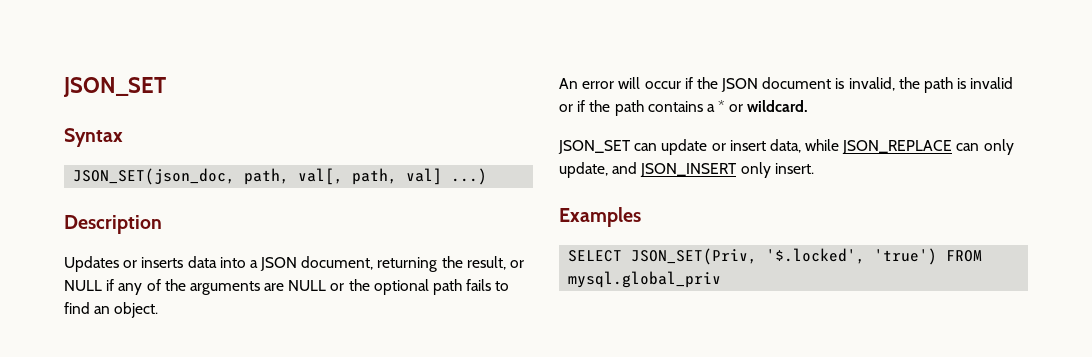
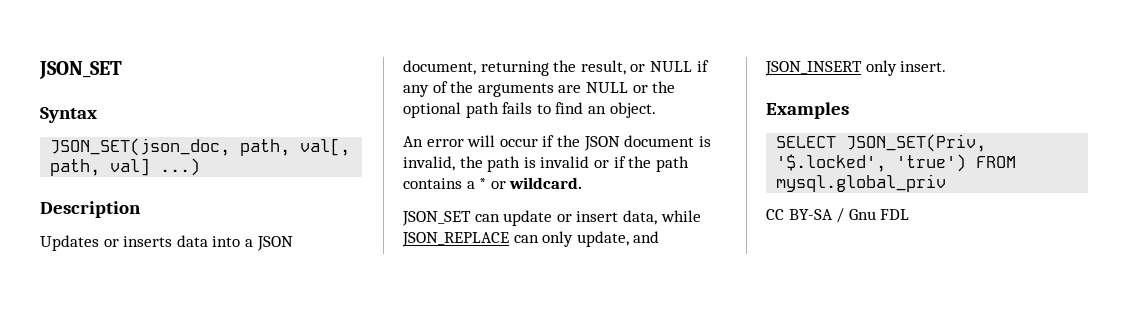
(722, 279) none -> [766,208,910,223] // CC BY-SA / Gnu FDL

